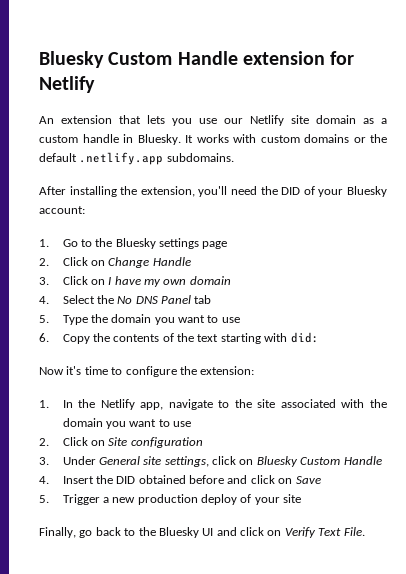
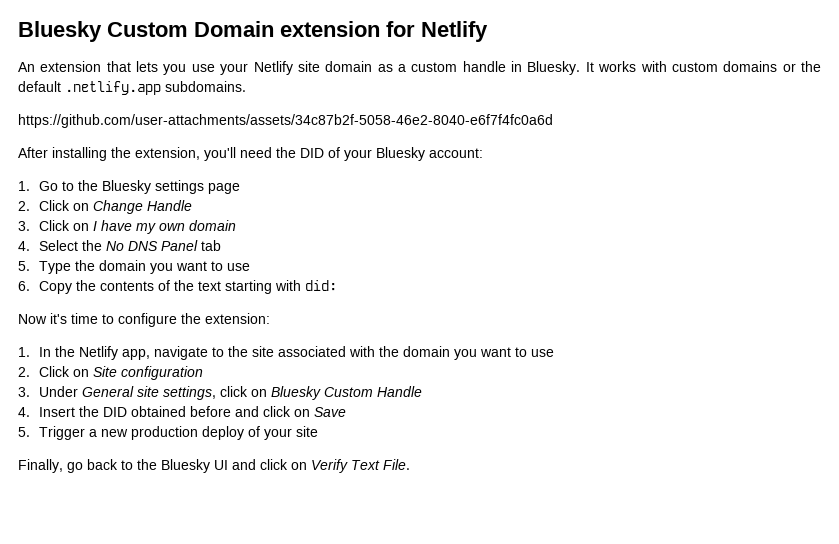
[39,51,238,68] Bluesky Custom Handle -> [18,21,274,42] Bluesky Custom Domain
[224,118,243,124] our -> [220,63,249,75] your
(234, 157) none -> [18,114,553,128] // https://github.com/user-attachments/assets/34c87b2f-5058-46e2-8040-e6f7f4fc0a6d

